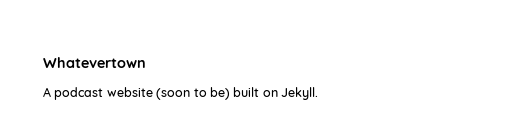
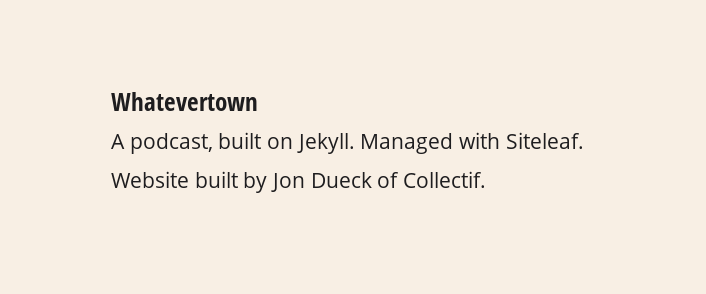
[54,87,318,100] podcast website (soon to be) built on Jekyll. -> [129,132,584,154] [111,171,487,193] podcast, built on Jekyll. Managed with Siteleaf. // Website built by Jon Dueck of Collectif.

